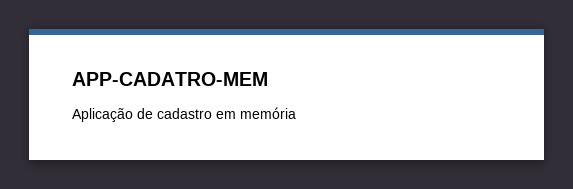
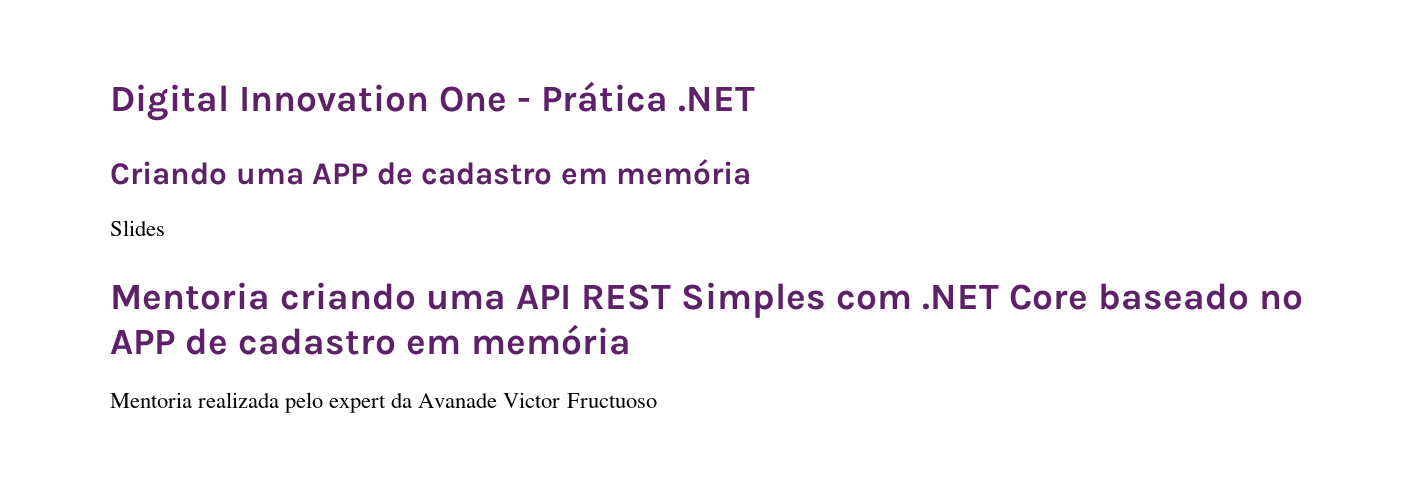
[72,72,268,86] [72,107,296,122] APP-CADATRO-MEM // Aplicação de cadastro em memória -> [110,81,755,121] [110,159,752,185] [110,220,165,236] [110,282,1303,318] [110,324,631,355] [110,392,657,413] Digital Innovation One - Prática .NET // Criando uma APP de cadastro em memória // Slides // Mentoria criando uma API REST Simples com .NET Core baseado no APP de cadastro em memória // Mentoria realizada pelo expert da Avanade Victor Fructuoso

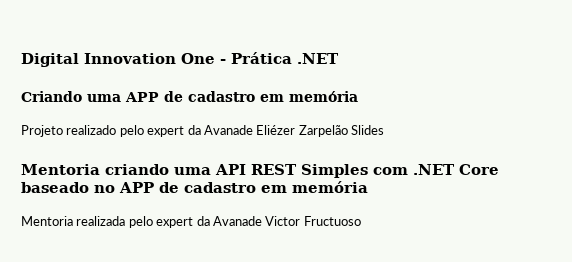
(752, 172) none -> [21,125,348,137] Projeto realizado pelo expert da Avanade Eliézer Zarpelão

